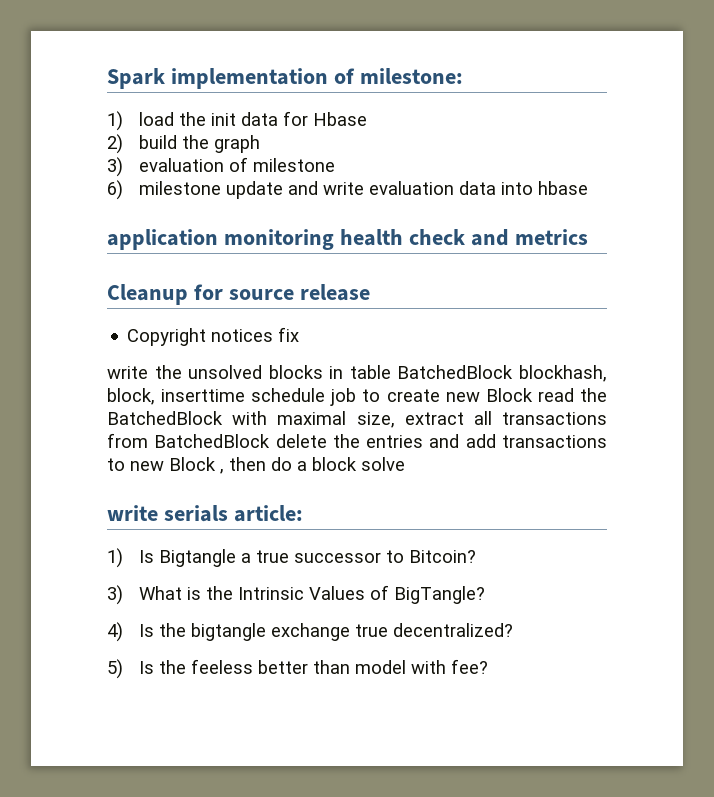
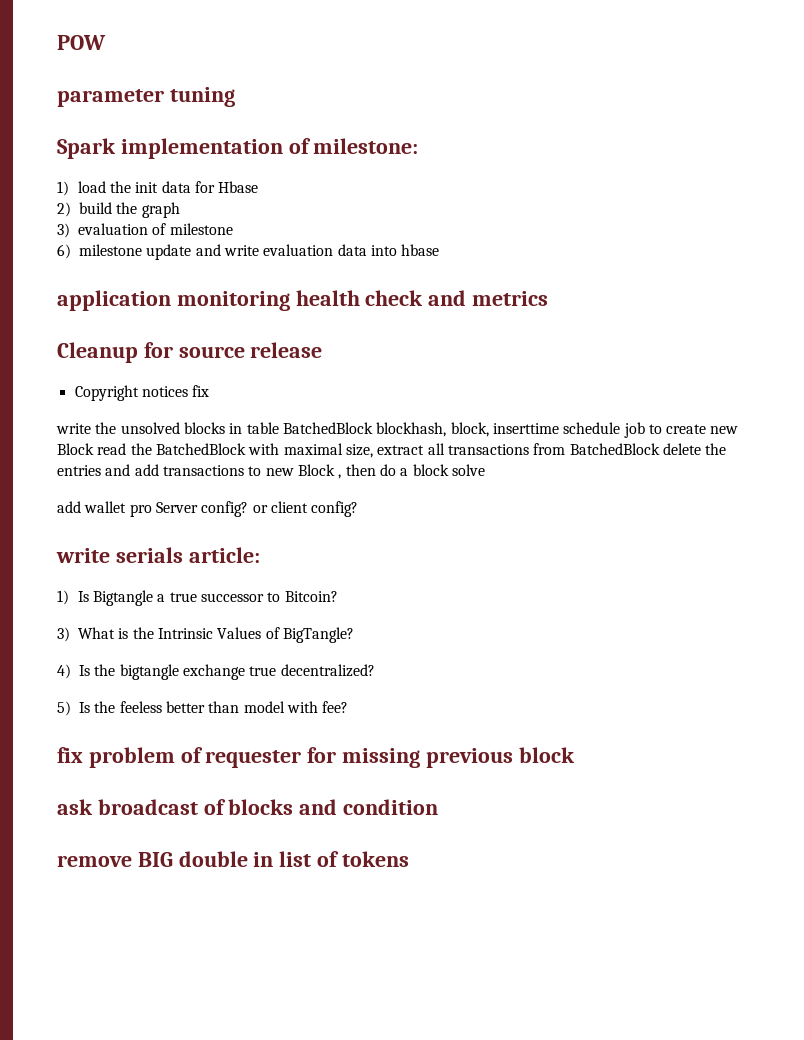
(107, 78) none -> [57,35,106,50] [57,87,235,107] POW // parameter tuning //
(405, 464) none -> [57,501,359,517] // add wallet pro Server config? or client config?
(488, 666) none -> [57,747,575,768] [57,799,439,815] [57,851,409,867] // fix problem of requester for missing previous block // ask broadcast of blocks and condition // remove BIG double in list of tokens

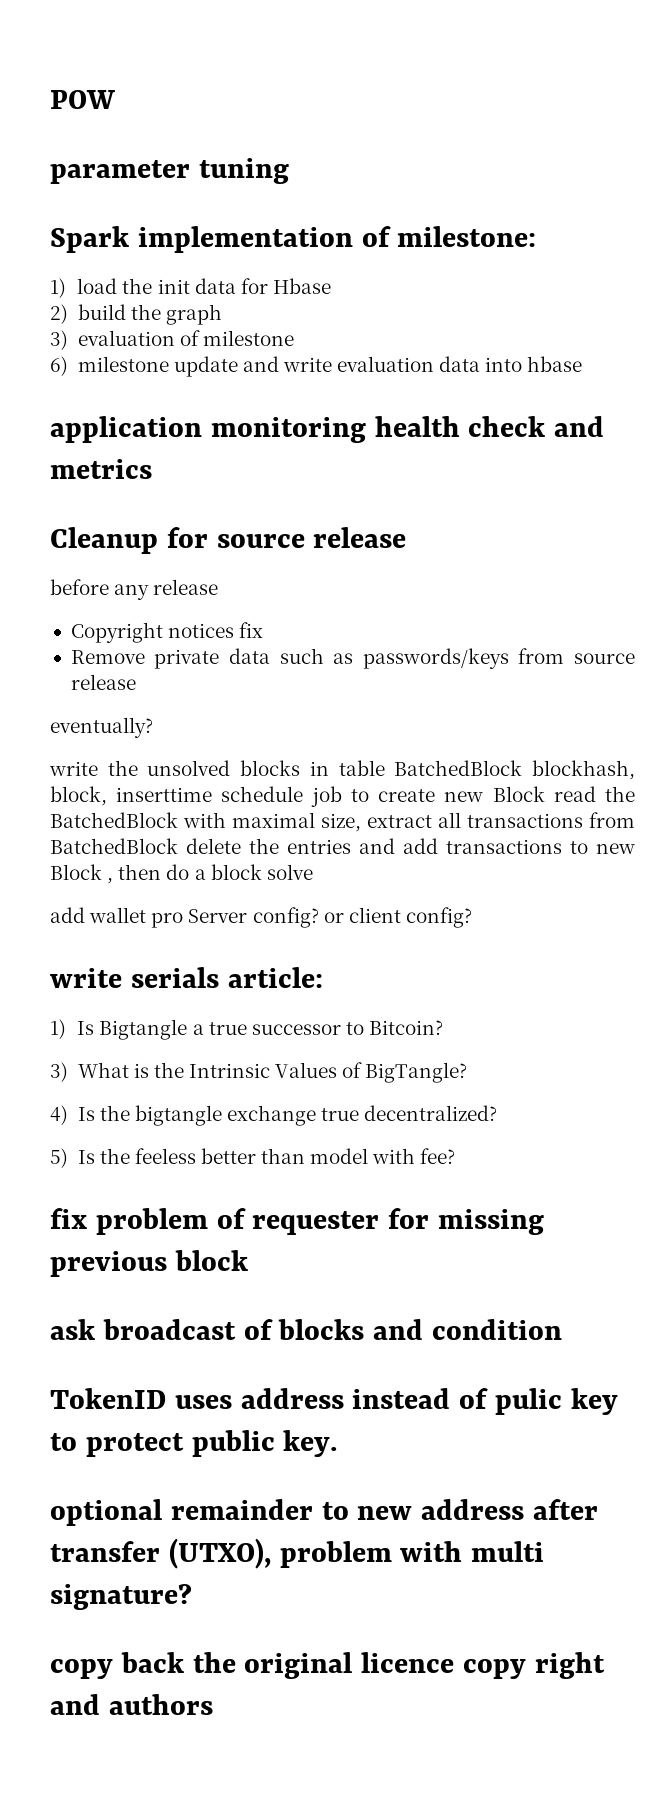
(323, 350) none -> [50,579,219,600] // before any release
(210, 391) none -> [70,648,635,669] [70,674,136,690] [50,717,153,738] // Remove private data such as passwords/keys from source release // eventually?
[57,851,409,867] remove BIG double in list of tokens -> [50,1388,618,1415] [50,1430,338,1457] [50,1499,598,1526] [50,1538,545,1569] [50,1584,192,1610] [50,1652,605,1679] [50,1694,213,1715] TokenID uses address instead of pulic key to protect public key. // optional remainder to new address after transfer (UTXO), problem with multi signature? // copy back the original licence copy right and authors

